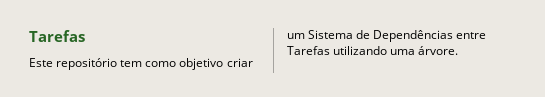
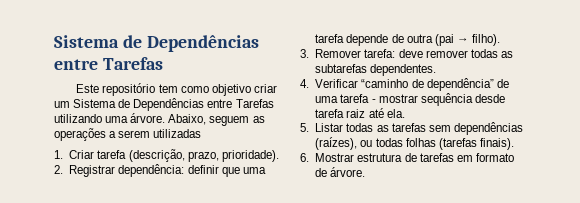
(29, 36) none -> [54,35,259,52] [54,59,98,70] Sistema de Dependências entre
(459, 50) none -> [168,114,265,126] [54,128,202,141] [54,149,279,162] [54,164,266,177] [315,34,500,46] [300,49,513,58] [315,64,437,76] [300,78,509,91] [315,93,505,106] [315,108,405,118] [300,122,523,135] [315,137,514,150] [300,153,514,162] [315,167,366,177] Abaixo, seguem as operações a serem utilizadas // 1. Criar tarefa (descrição, prazo, prioridade). // 2. Registrar dependência: definir que uma tarefa depende de outra (pai → filho). // 3. Remover tarefa: deve remover todas as subtarefas dependentes. // 4. Verificar “caminho de dependência” de uma tarefa - mostrar sequência desde tarefa raiz até ela. // 5. Listar todas as tarefas sem dependências (raízes), ou todas folhas (tarefas finais). // 6. Mostrar estrutura de tarefas em formato de árvore.

